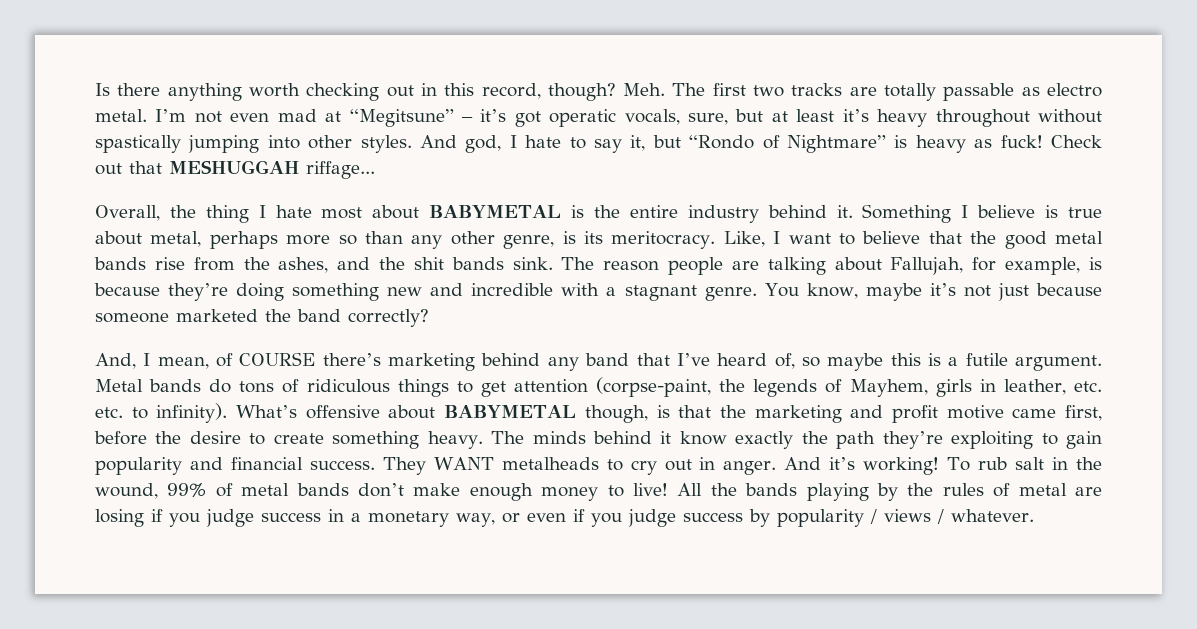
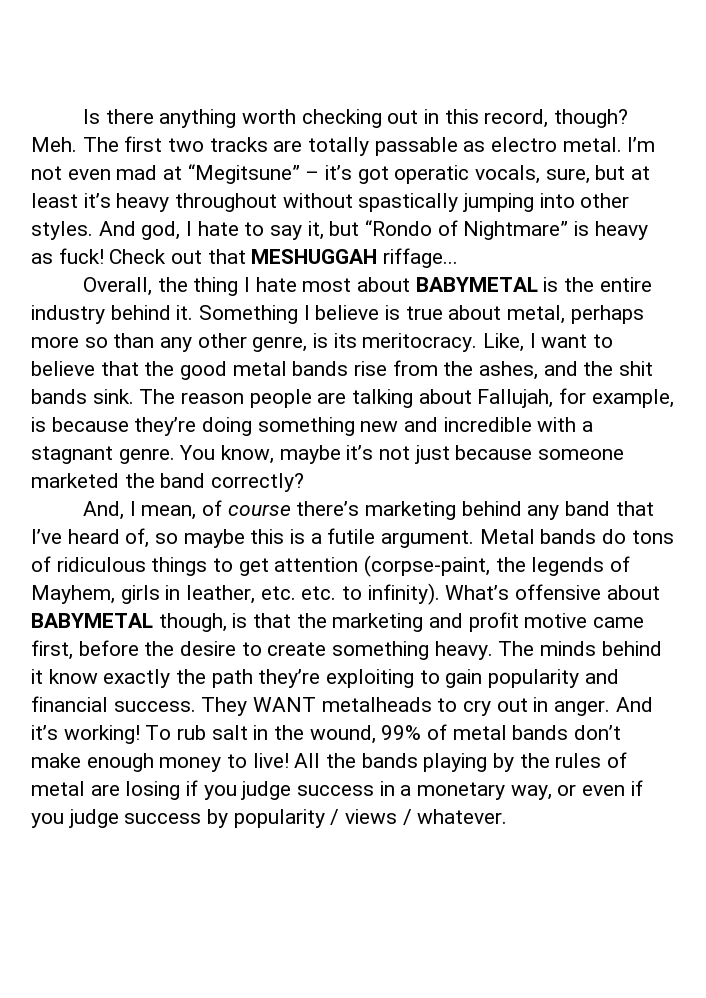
[239,352,316,366] COURSE -> [227,504,291,516] course

